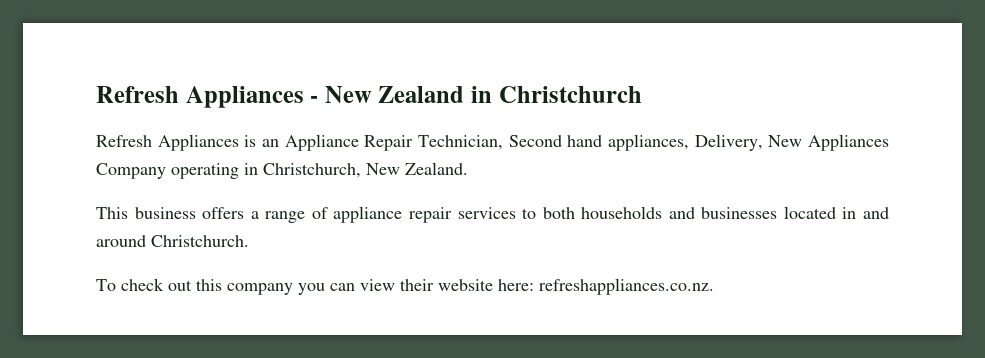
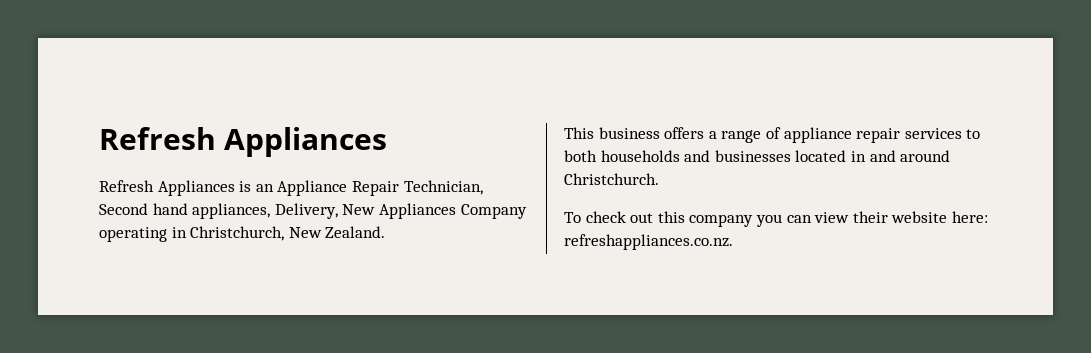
[96,86,642,108] Refresh Appliances - New Zealand in Christchurch -> [99,127,387,157] Refresh Appliances

